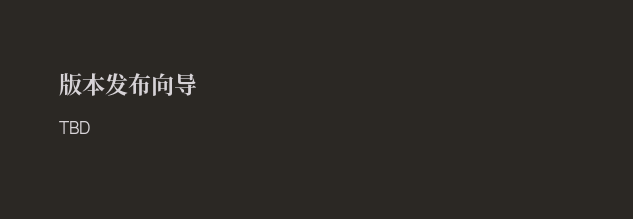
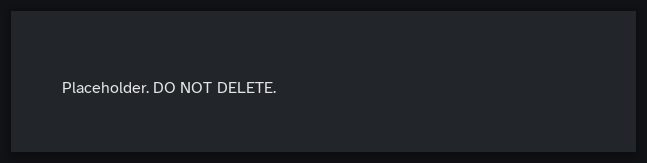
[59,73,197,96] [59,121,90,134] 版本发布向导 // TBD -> [62,82,276,93] Placeholder. DO NOT DELETE.

